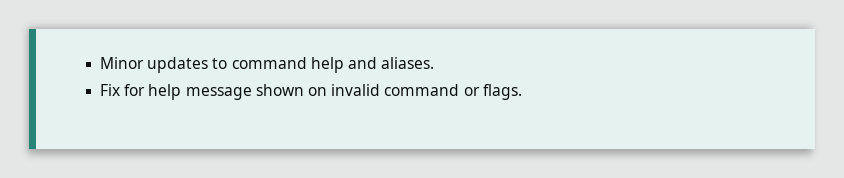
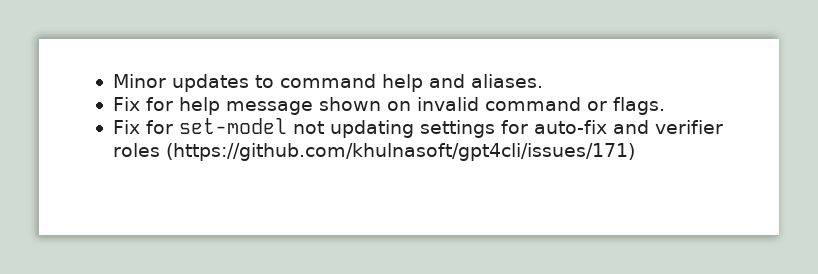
(522, 92) none -> [112,118,723,138] [112,143,635,161] // Fix for set-model not updating settings for auto-fix and verifier roles (https://github.com/khulnasoft/gpt4cli/issues/171)

